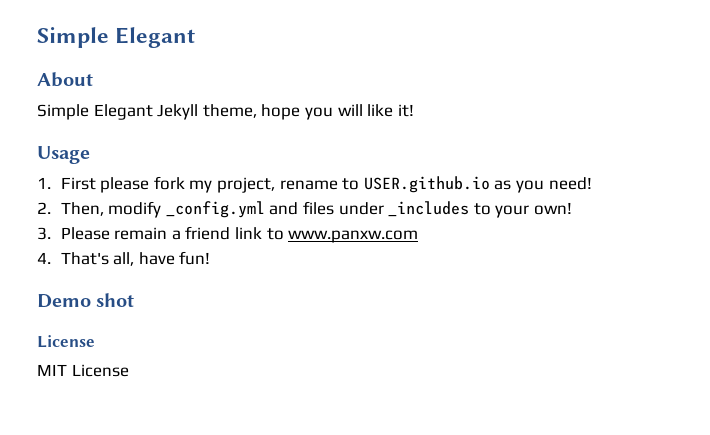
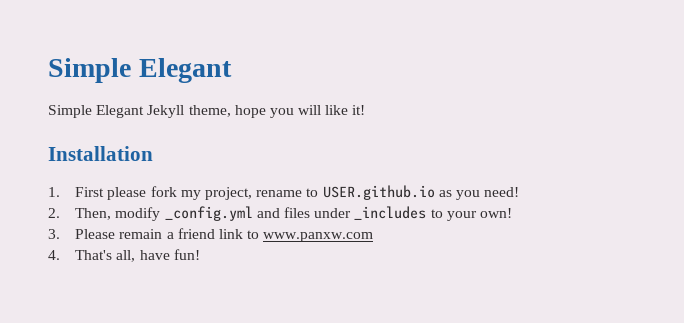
[37,27,196,48] [37,72,93,87] Simple Elegant // About -> [48,58,232,83] Simple Elegant
[37,146,90,164] Usage -> [48,146,153,161] Installation
[37,293,135,308] [37,335,95,348] [37,364,129,377] // Demo shot // License // MIT License -> (200, 254) none

